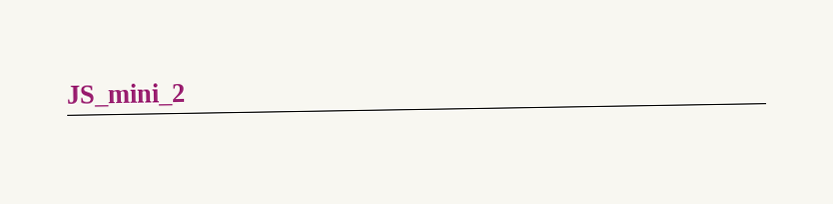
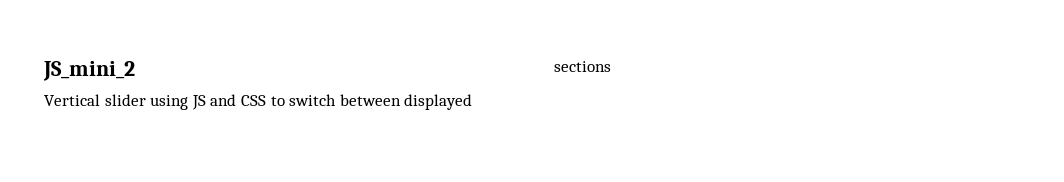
(186, 95) none -> [44,94,473,110] [554,61,611,72] // Vertical slider using JS and CSS to switch between displayed sections

